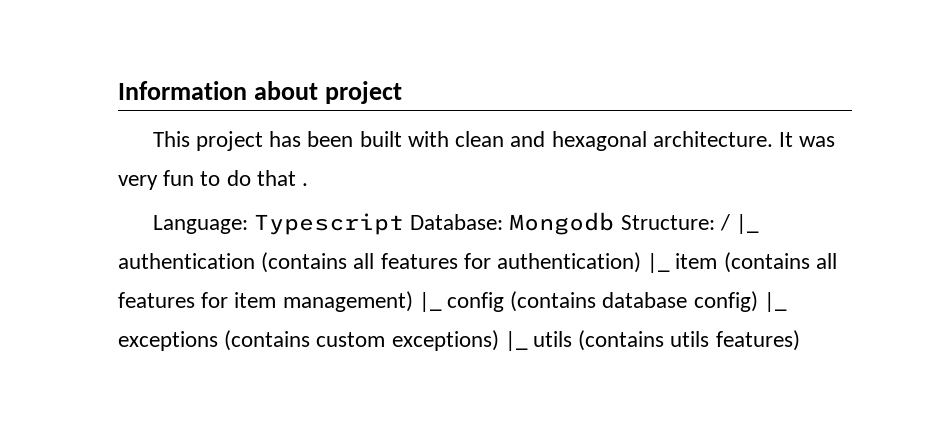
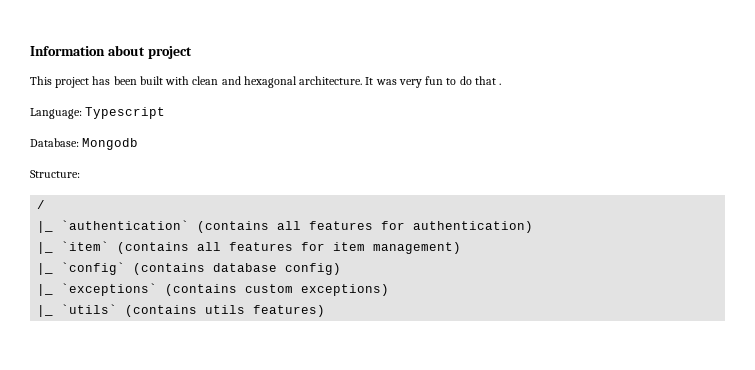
(405, 224) none -> (166, 113) //
(615, 223) none -> (139, 144) //
(715, 222) none -> (80, 174) //
[736,214,760,234] [118,253,255,269] |_ authentication -> [37,220,190,233] // |_ `authentication`
[647,253,718,273] |_ item -> [37,241,110,254] // |_ `item`
[418,292,505,312] |_ config -> [37,262,126,275] // |_ `config`
[763,292,787,312] [118,331,218,351] |_ exceptions -> [37,283,158,296] // |_ `exceptions`
[504,331,573,351] |_ utils -> [37,304,118,317] // |_ `utils`

